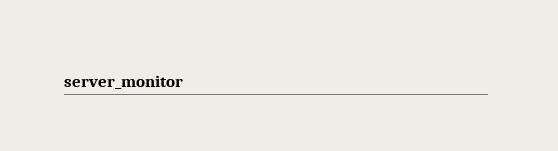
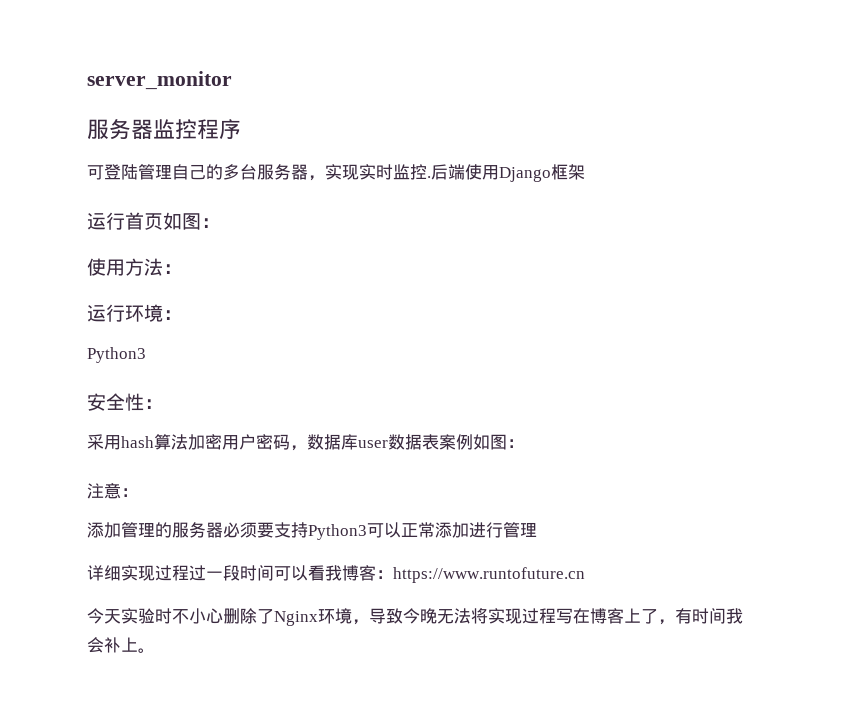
(183, 82) none -> [87,119,241,140] [87,164,585,182] [87,212,220,230] [87,258,182,276] [87,304,182,322] [87,347,146,363] [87,393,163,411] [87,434,524,451] [87,483,138,499] [87,522,537,540] [87,565,585,583] [87,608,743,626] [87,637,155,653] // 服务器监控程序 // 可登陆管理自己的多台服务器，实现实时监控.后端使用Django框架 // 运行首页如图： // 使用方法： // 运行环境： // Python3 // 安全性： // 采用hash算法加密用户密码，数据库user数据表案例如图： // 注意： // 添加管理的服务器必须要支持Python3可以正常添加进行管理 // 详细实现过程过一段时间可以看我博客：https://www.runtofuture.cn // 今天实验时不小心删除了Nginx环境，导致今晚无法将实现过程写在博客上了，有时间我会补上。

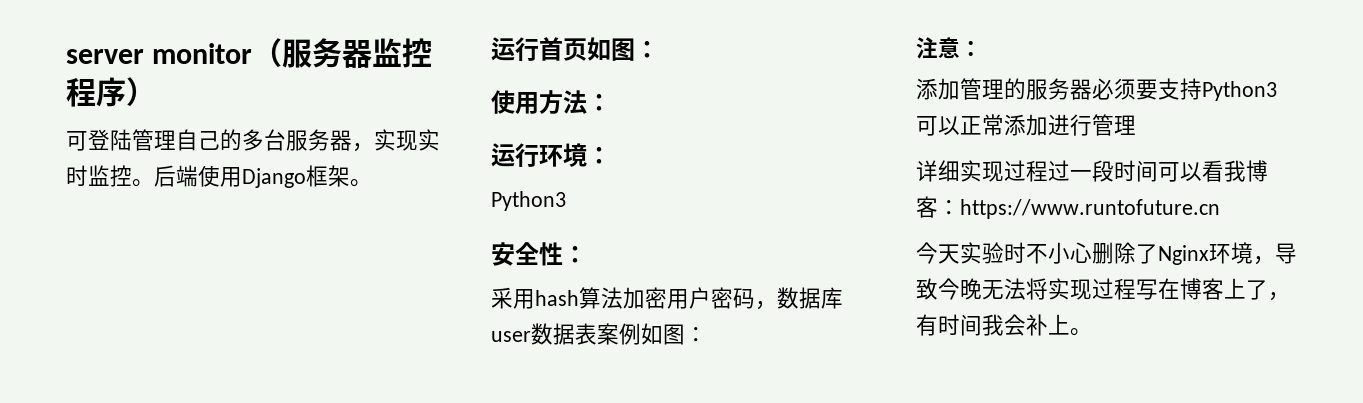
[87,71,232,90] server_monitor // -> [66,38,283,67] server monitor（
(241, 129) none -> [126,77,156,106] ）
[427,176,431,178] . -> [132,179,154,187] 。
(585, 172) none -> [350,179,372,187] 。

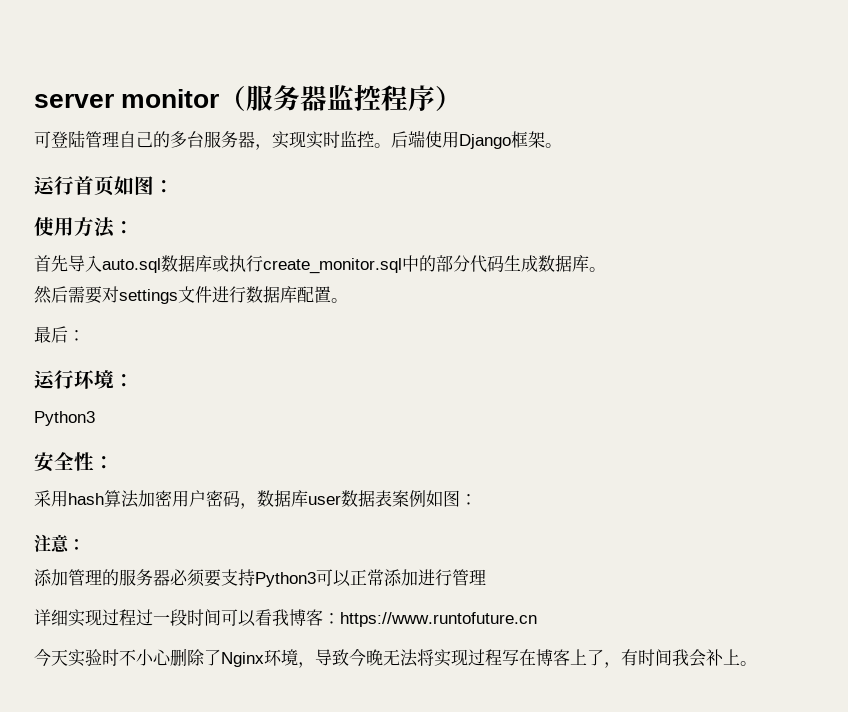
(611, 102) none -> [34,255,606,274] [34,286,348,304] [34,326,85,343] // 首先导入auto.sql数据库或执行create_monitor.sql中的部分代码生成数据库。 // 然后需要对settings文件进行数据库配置。 // 最后：

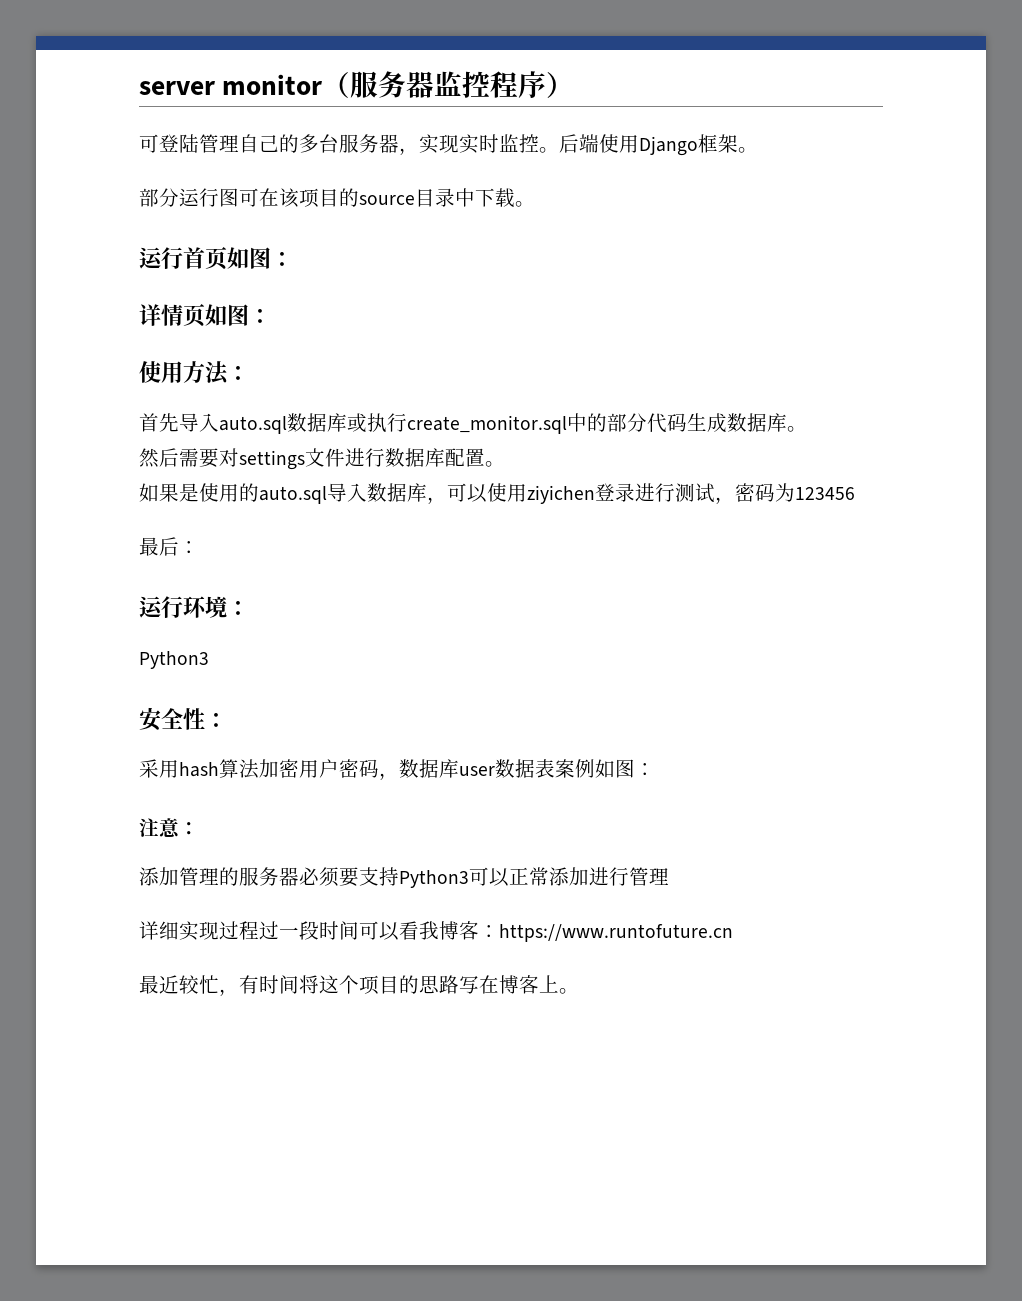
(562, 145) none -> [139,188,535,208] // 部分运行图可在该项目的source目录中下载。
(174, 186) none -> [139,304,271,327] // 详情页如图：
(348, 300) none -> [139,483,855,504] // 如果是使用的auto.sql导入数据库，可以使用ziyichen登录进行测试，密码为123456
[34,648,723,668] 今天实验时不小心删除了Nginx环境，导致今晚无法将实现过程写在博客上了，有时间我会补 -> [139,975,539,996] 最近较忙，有时间将这个项目的思路写在博客

